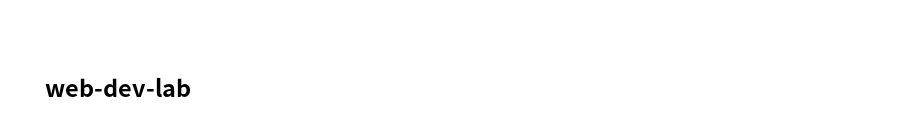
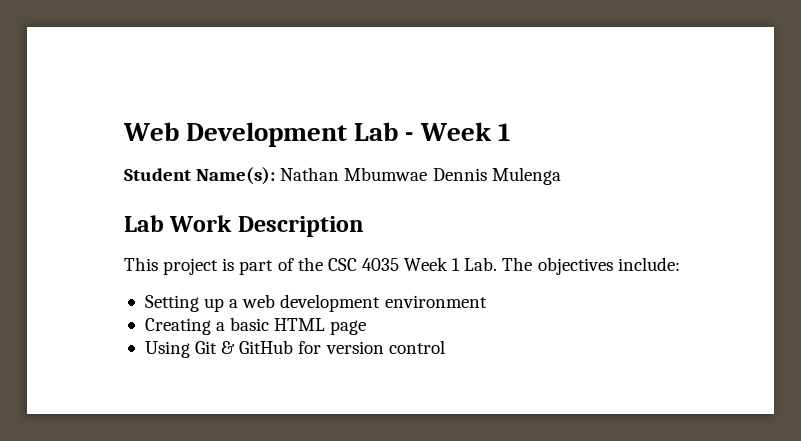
[45,77,191,97] web-dev-lab -> [123,122,510,147] [124,167,561,185] [124,215,364,237] [124,257,680,275] [144,294,487,312] [144,317,367,335] [144,340,445,358] Web Development Lab - Week 1 // Student Name(s): Nathan Mbumwae Dennis Mulenga // Lab Work Description // This project is part of the CSC 4035 Week 1 Lab. The objectives include: // Setting up a web development environment // Creating a basic HTML page // Using Git & GitHub for version control

